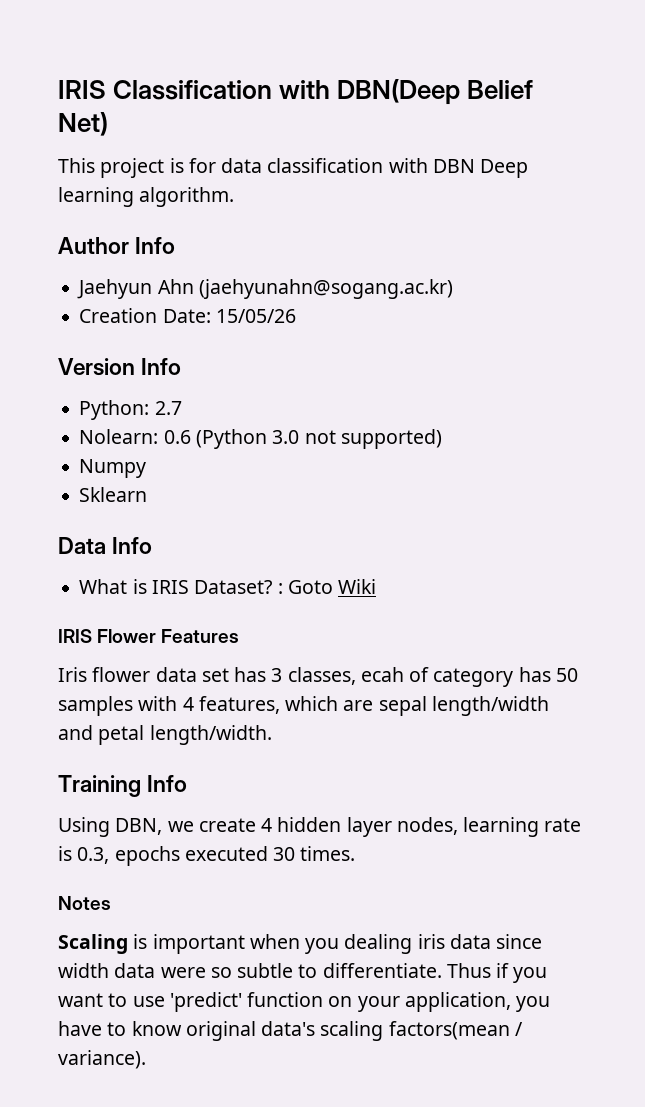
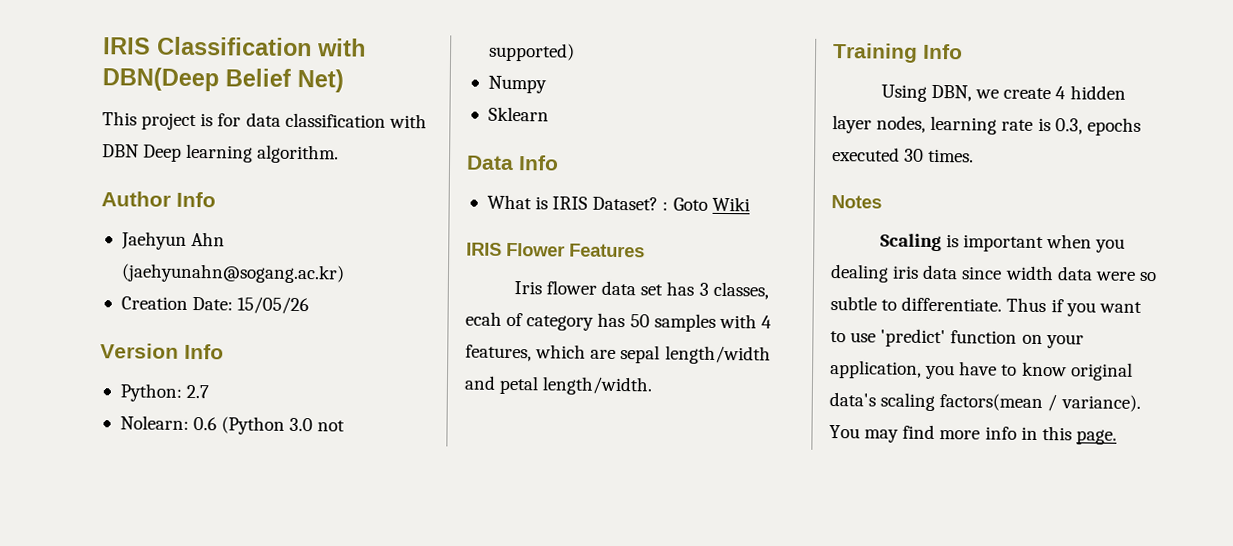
(146, 1059) none -> [829,424,1117,445] You may find more info in this page.

